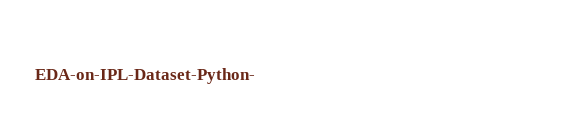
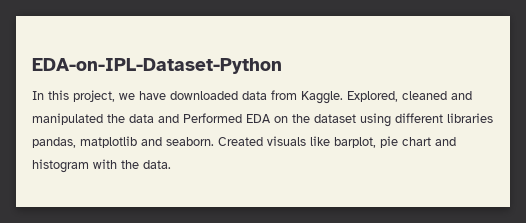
[35,68,255,84] EDA-on-IPL-Dataset-Python- -> [32,58,282,74] [32,90,472,104] [32,113,493,127] [32,136,456,148] [32,159,171,173] EDA-on-IPL-Dataset-Python // In this project, we have downloaded data from Kaggle. Explored, cleaned and manipulated the data and Performed EDA on the dataset using different libraries pandas, matplotlib and seaborn. Created visuals like barplot, pie chart and histogram with the data.

